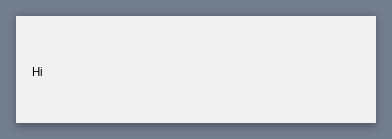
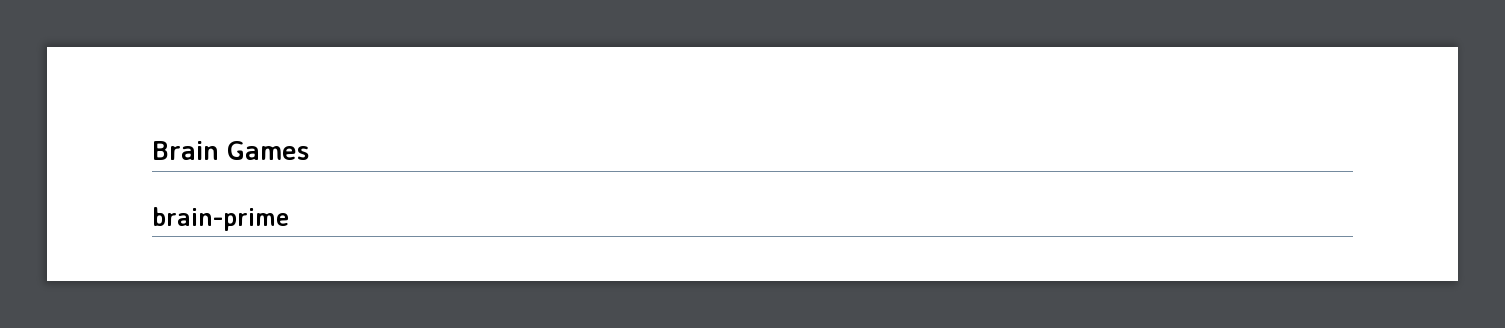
[32,67,43,76] Hi -> [152,141,309,160] [152,207,289,231] Brain Games // brain-prime

